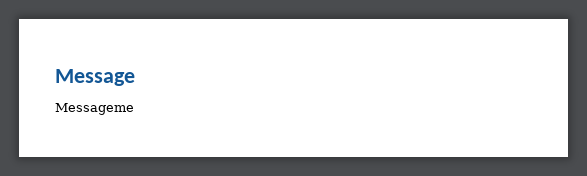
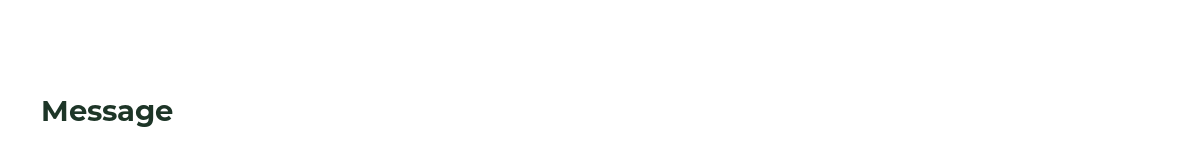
[55,103,134,115] // Messageme -> (173, 114) none

